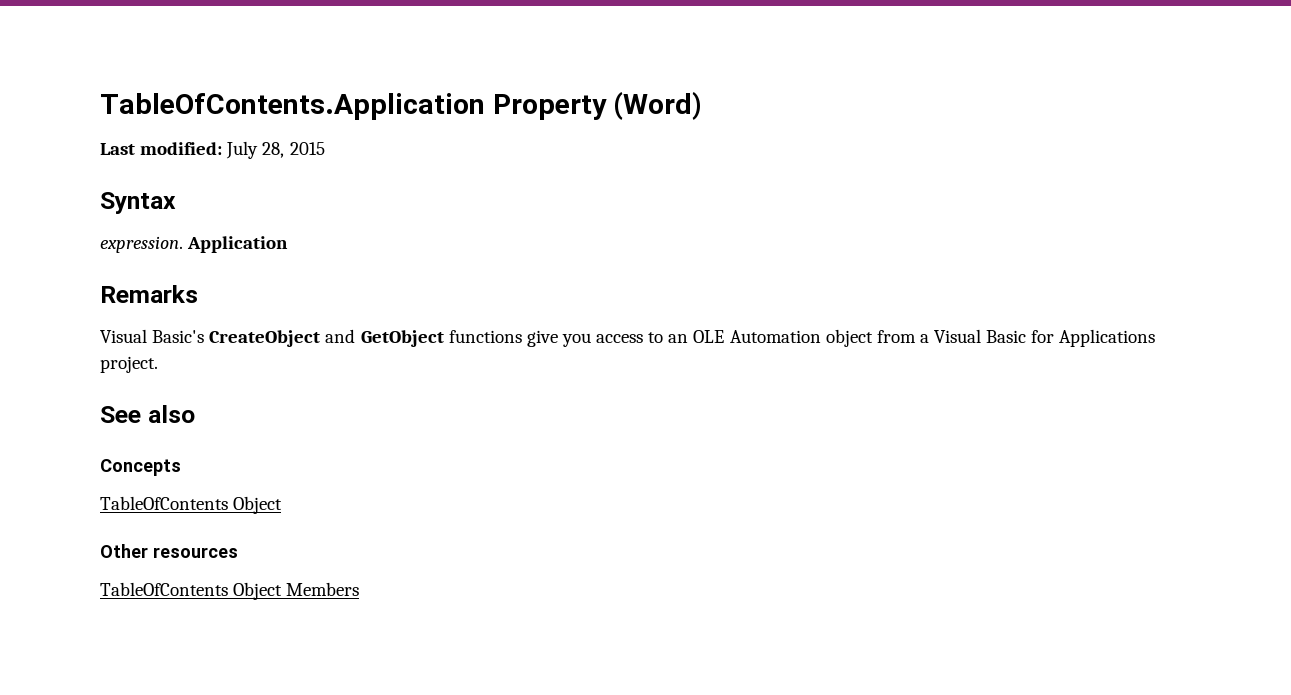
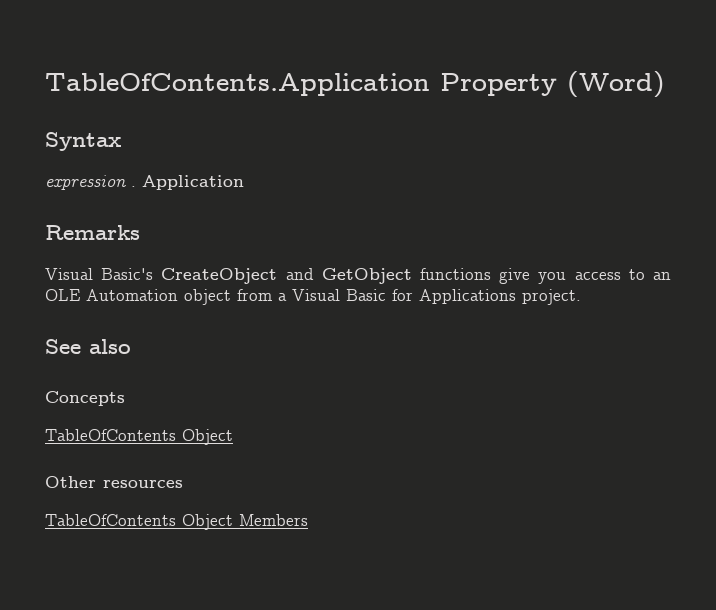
[100,141,325,159] // Last modified: July 28, 2015 -> (665, 84) none
[100,236,183,253] expression. -> [45,175,136,190] expression .

